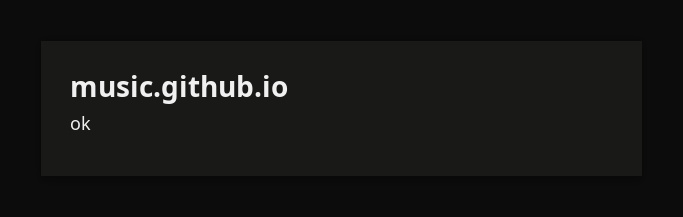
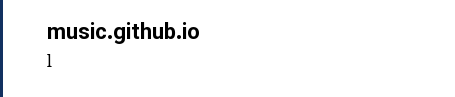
[70,116,91,130] ok -> [47,54,52,67] l

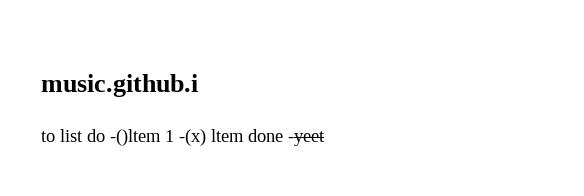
[47,22,200,44] [47,54,52,67] music.github.io // l -> [41,74,198,97] [41,129,325,146] music.github.i // to list do -()ltem 1 -(x) ltem done -yeet

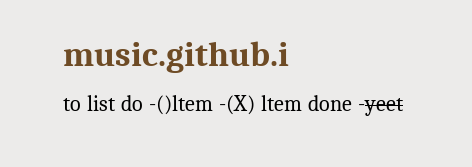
[165,129,206,146] 1 -(x) -> [218,95,255,115] -(X)

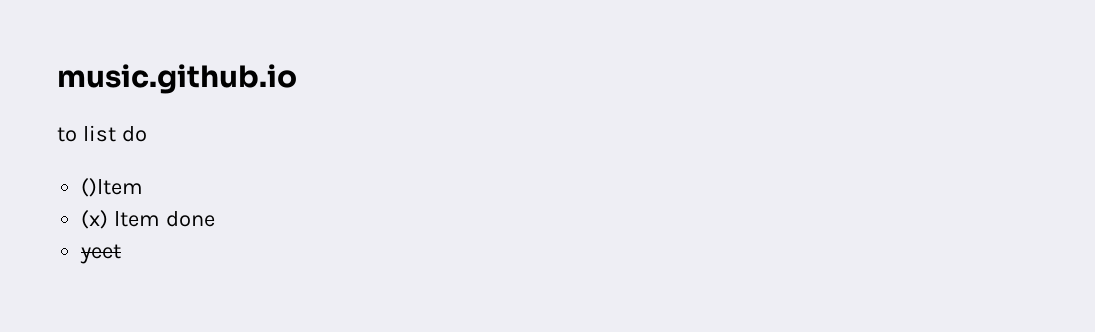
[63,41,289,73] music.github.i -> [57,64,297,94] music.github.io
[148,95,255,115] -()ltem -(X) -> [81,178,144,197] [81,210,109,229] // ()ltem // (x)
[357,98,404,116] -yeet -> [80,244,122,264] // yeet

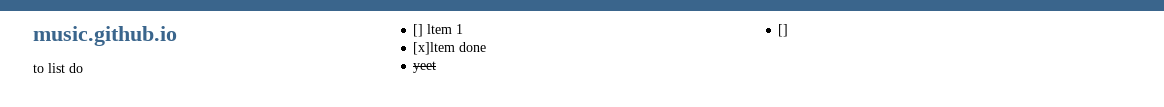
[81,178,144,197] [81,210,161,229] ()ltem // (x) ltem -> [413,24,464,37] [413,42,456,55] [] ltem 1 // [x]ltem
(122, 254) none -> [778,24,789,37] // []

